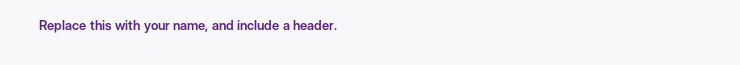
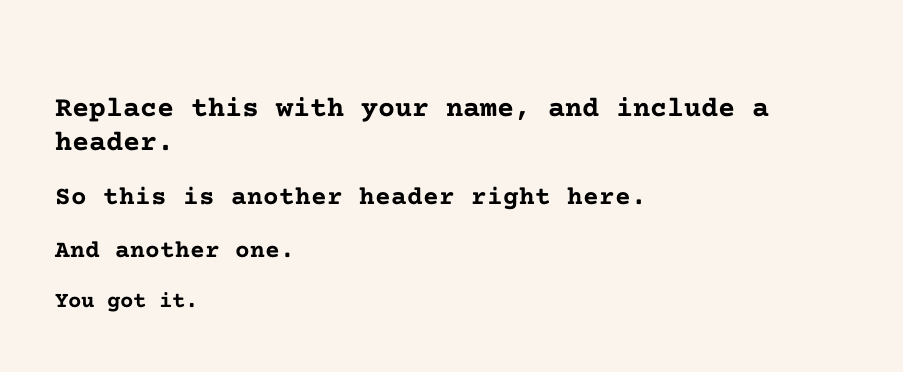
(338, 25) none -> [55,186,647,210] [54,241,295,258] [55,292,198,312] // So this is another header right here. // And another one. // You got it.

